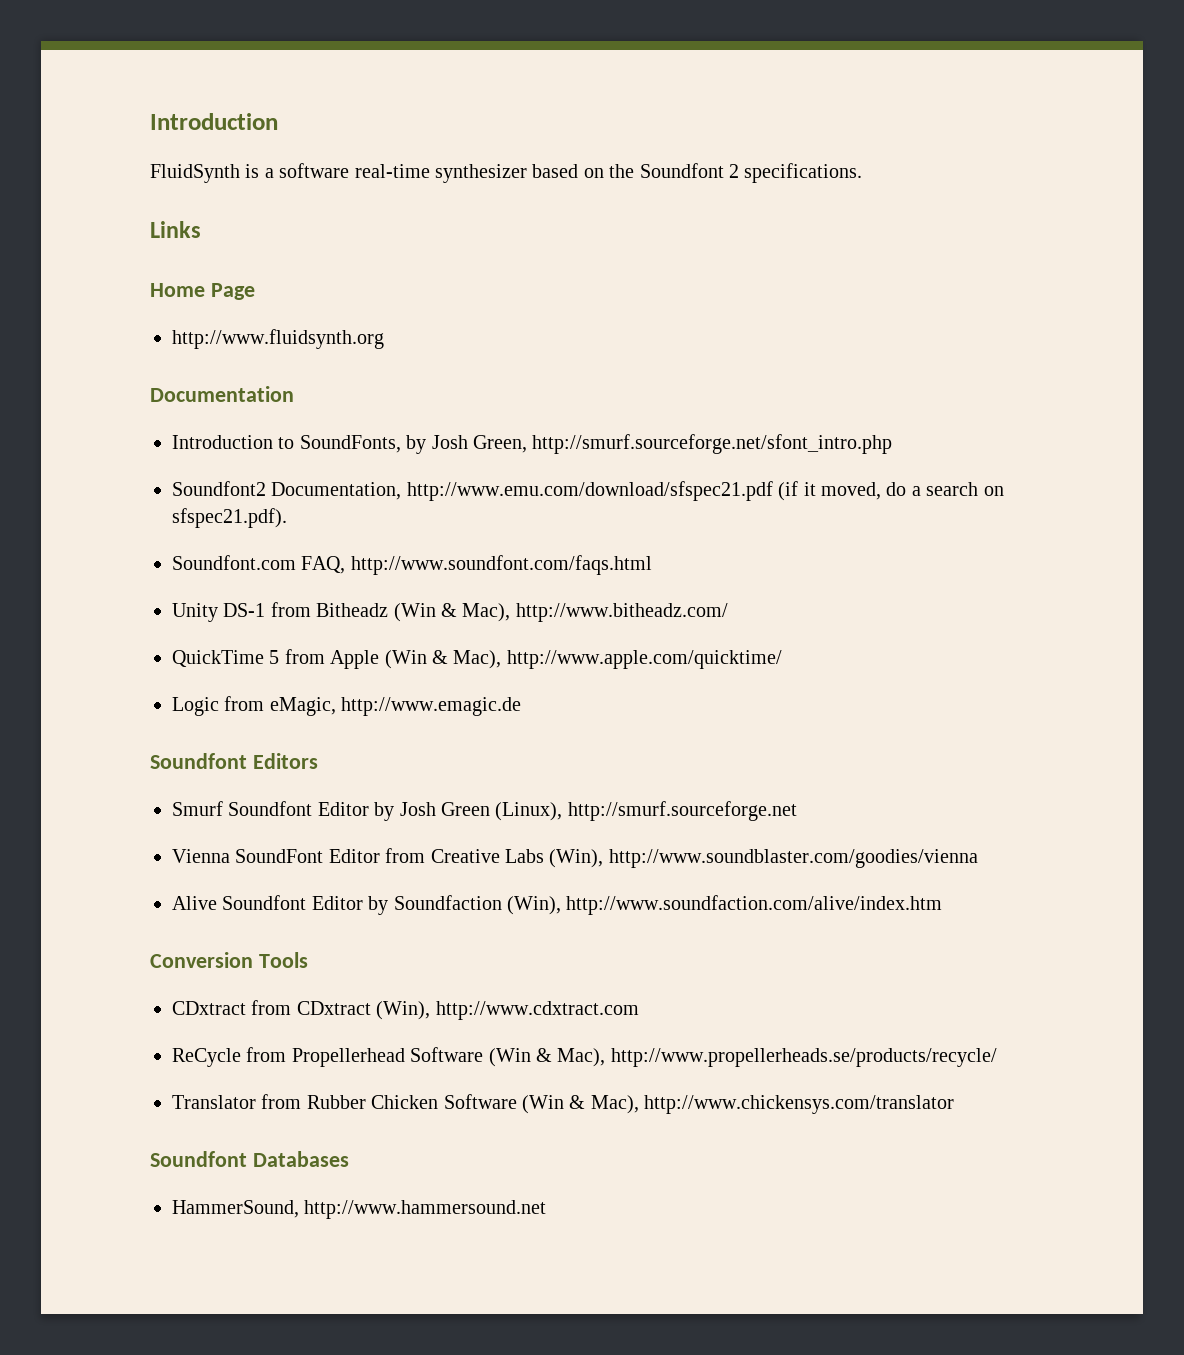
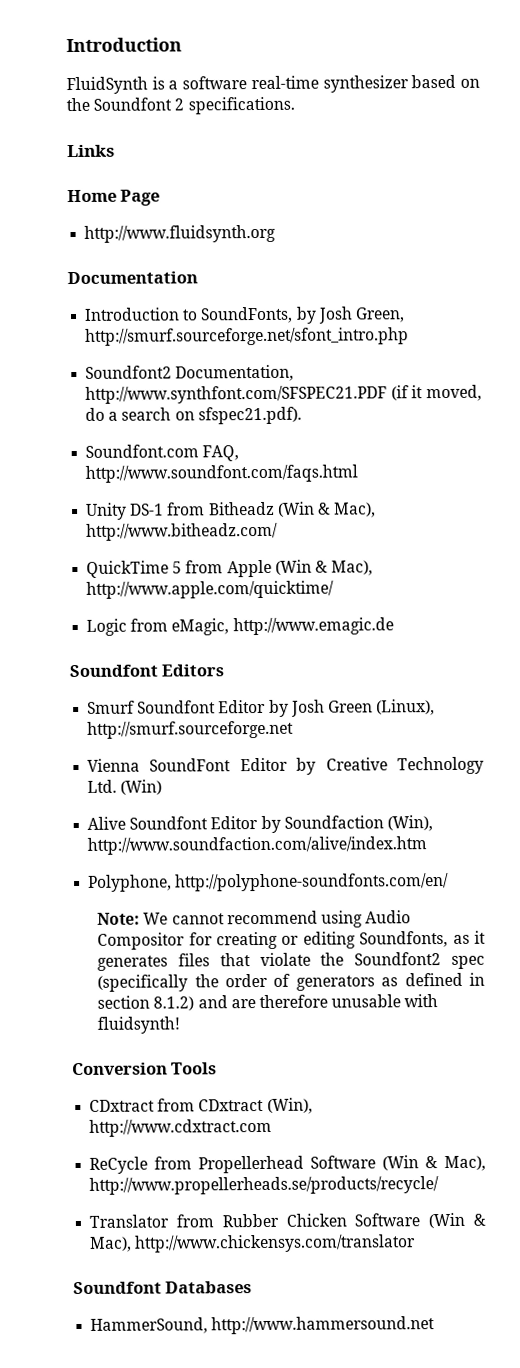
[406,481,773,501] http://www.emu.com/download/sfspec21.pdf -> [85,385,388,404] http://www.synthfont.com/SFSPEC21.PDF
[385,848,978,868] from Creative Labs (Win), http://www.soundblaster.com/goodies/vienna -> [296,756,484,775] [87,779,163,795] by Creative Technology Ltd. (Win)
(943, 905) none -> [88,872,450,892] [97,910,412,928] [97,930,487,950] [97,952,485,971] [97,972,486,992] [97,994,439,1011] [97,1016,181,1034] // Polyphone, http://polyphone-soundfonts.com/en/ // Note: We cannot recommend using Audio Compositor for creating or editing Soundfonts, as it generates files that violate the Soundfont2 spec (specifically the order of generators as defined in section 8.1.2) and are therefore unusable with fluidsynth!

